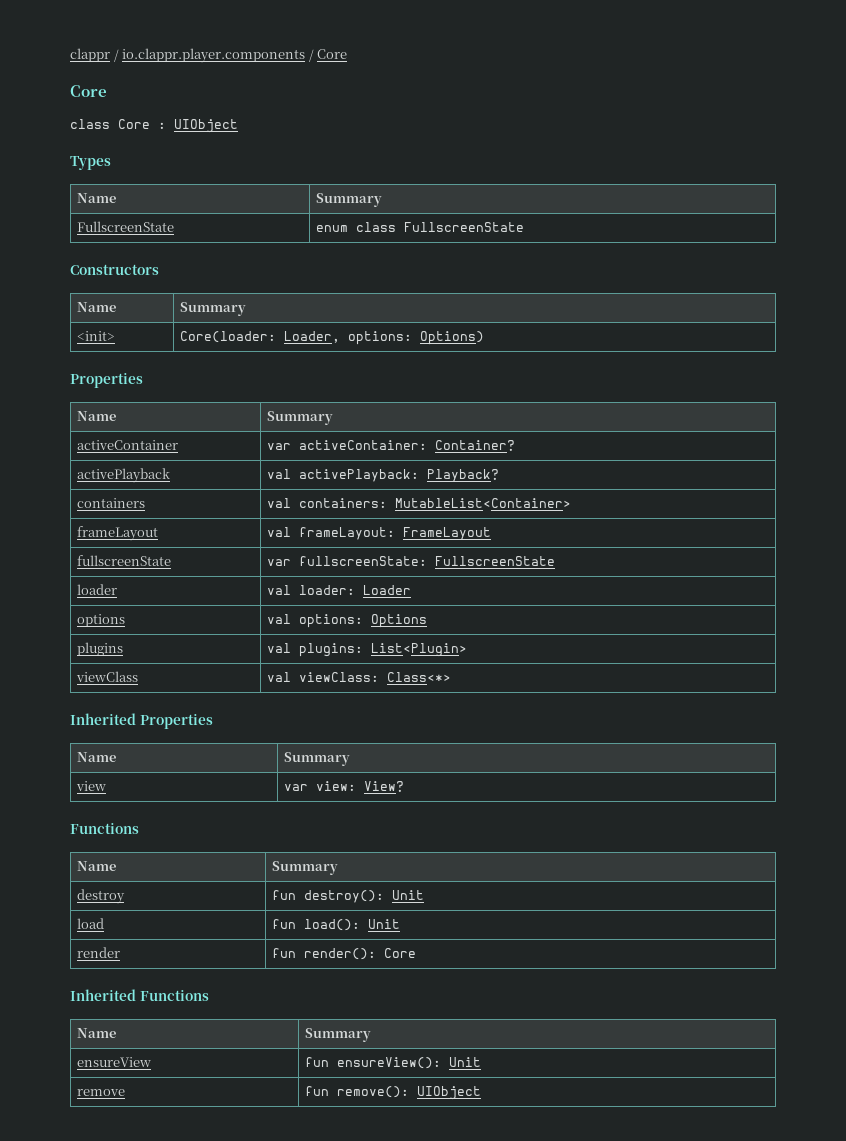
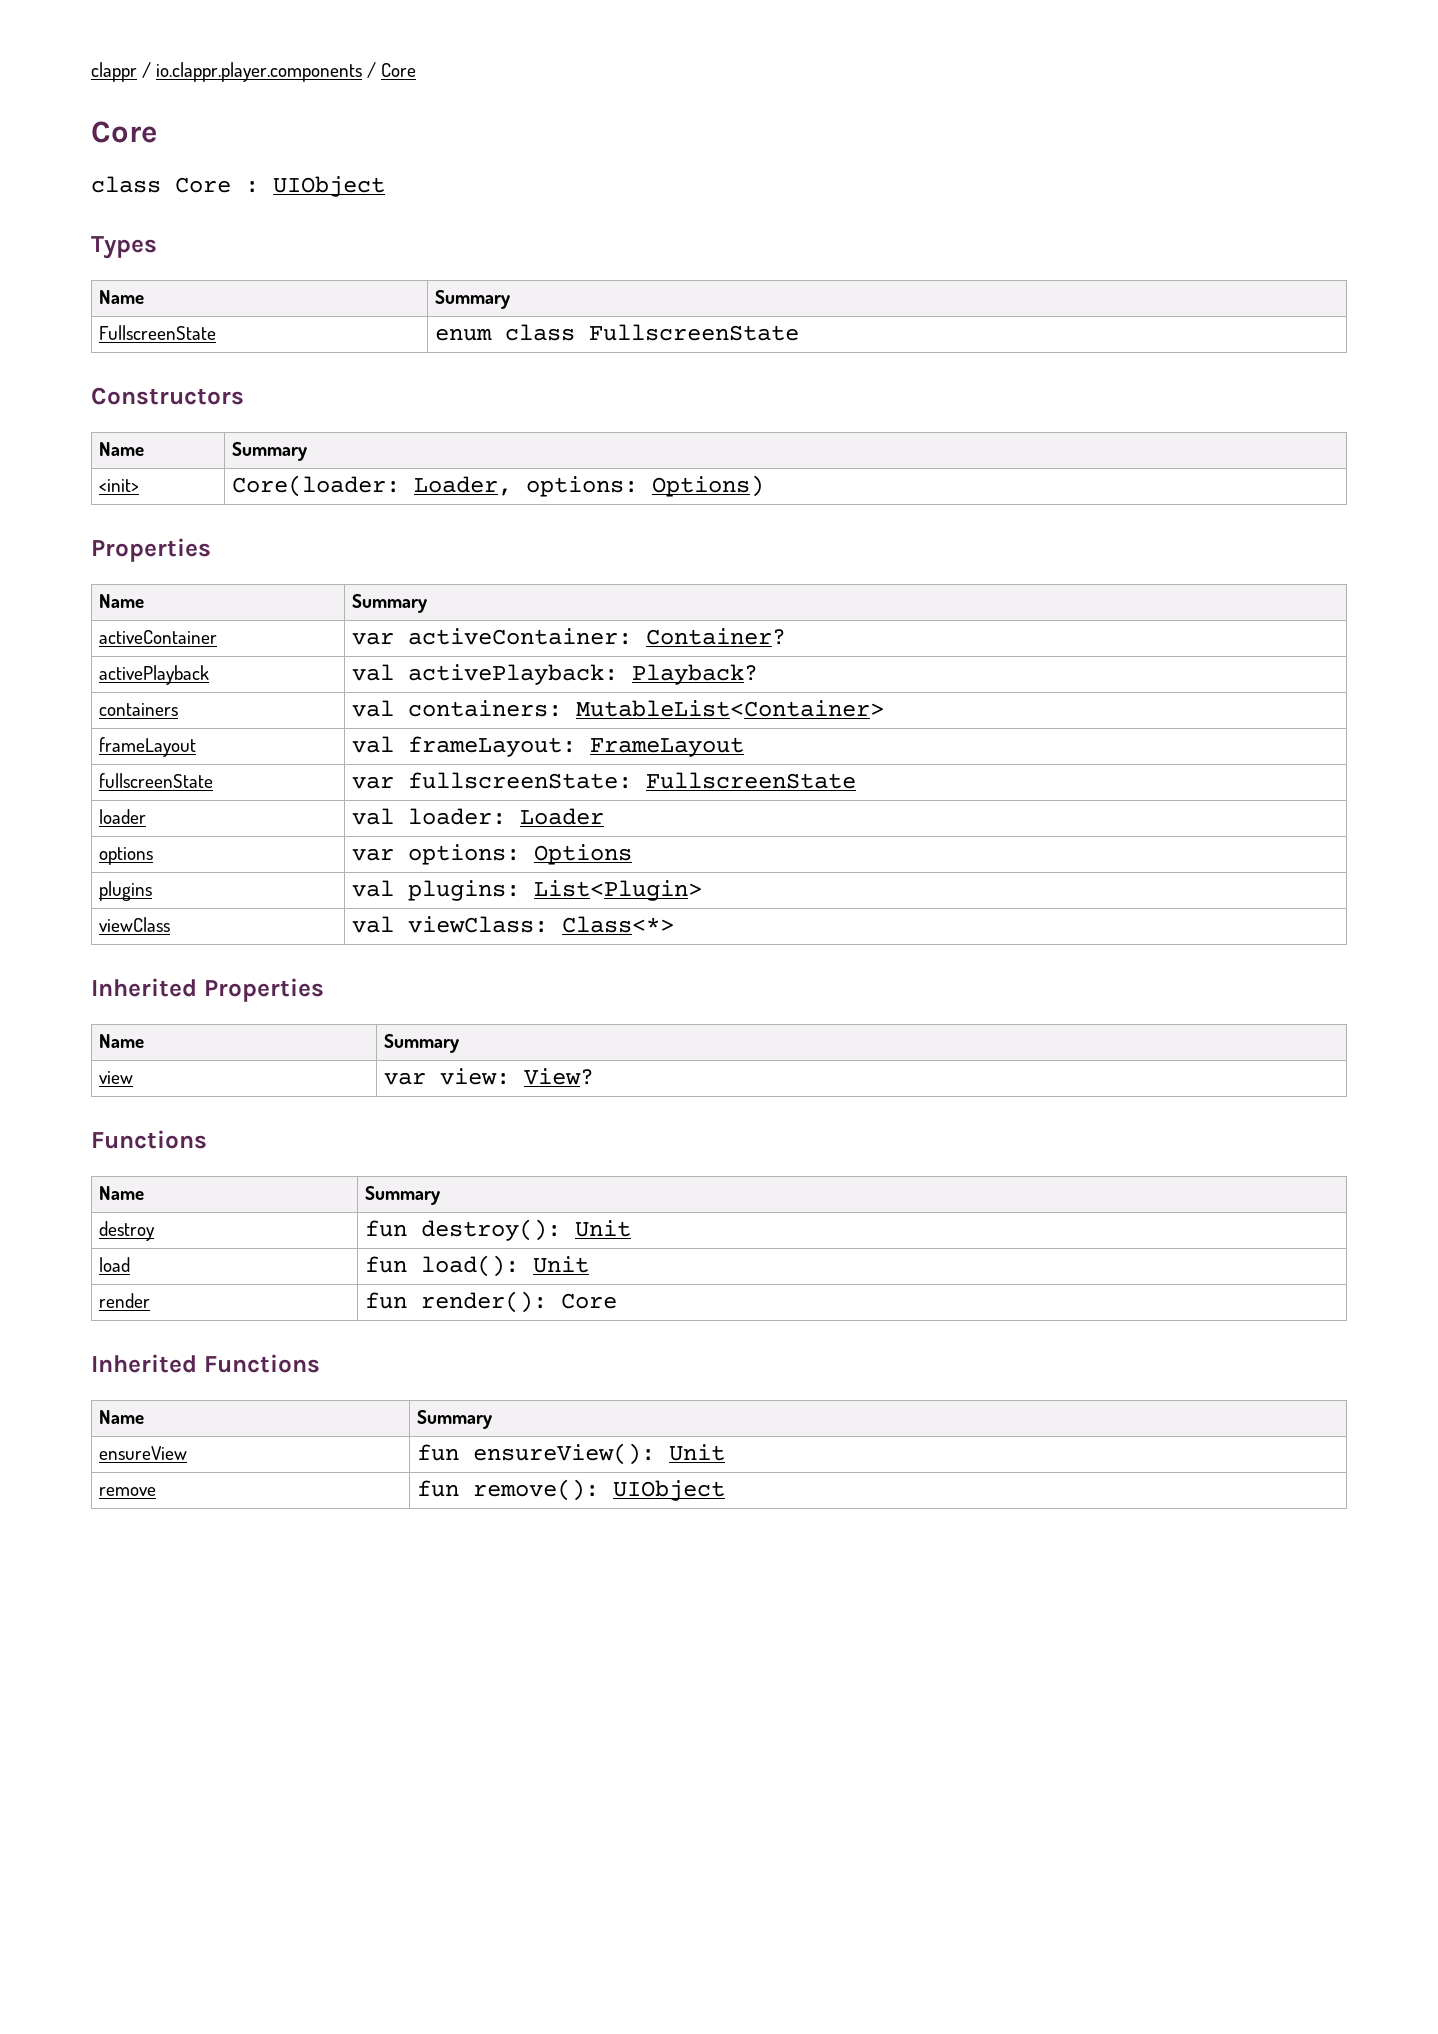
[266,614,291,624] val -> [352,848,395,861] var

